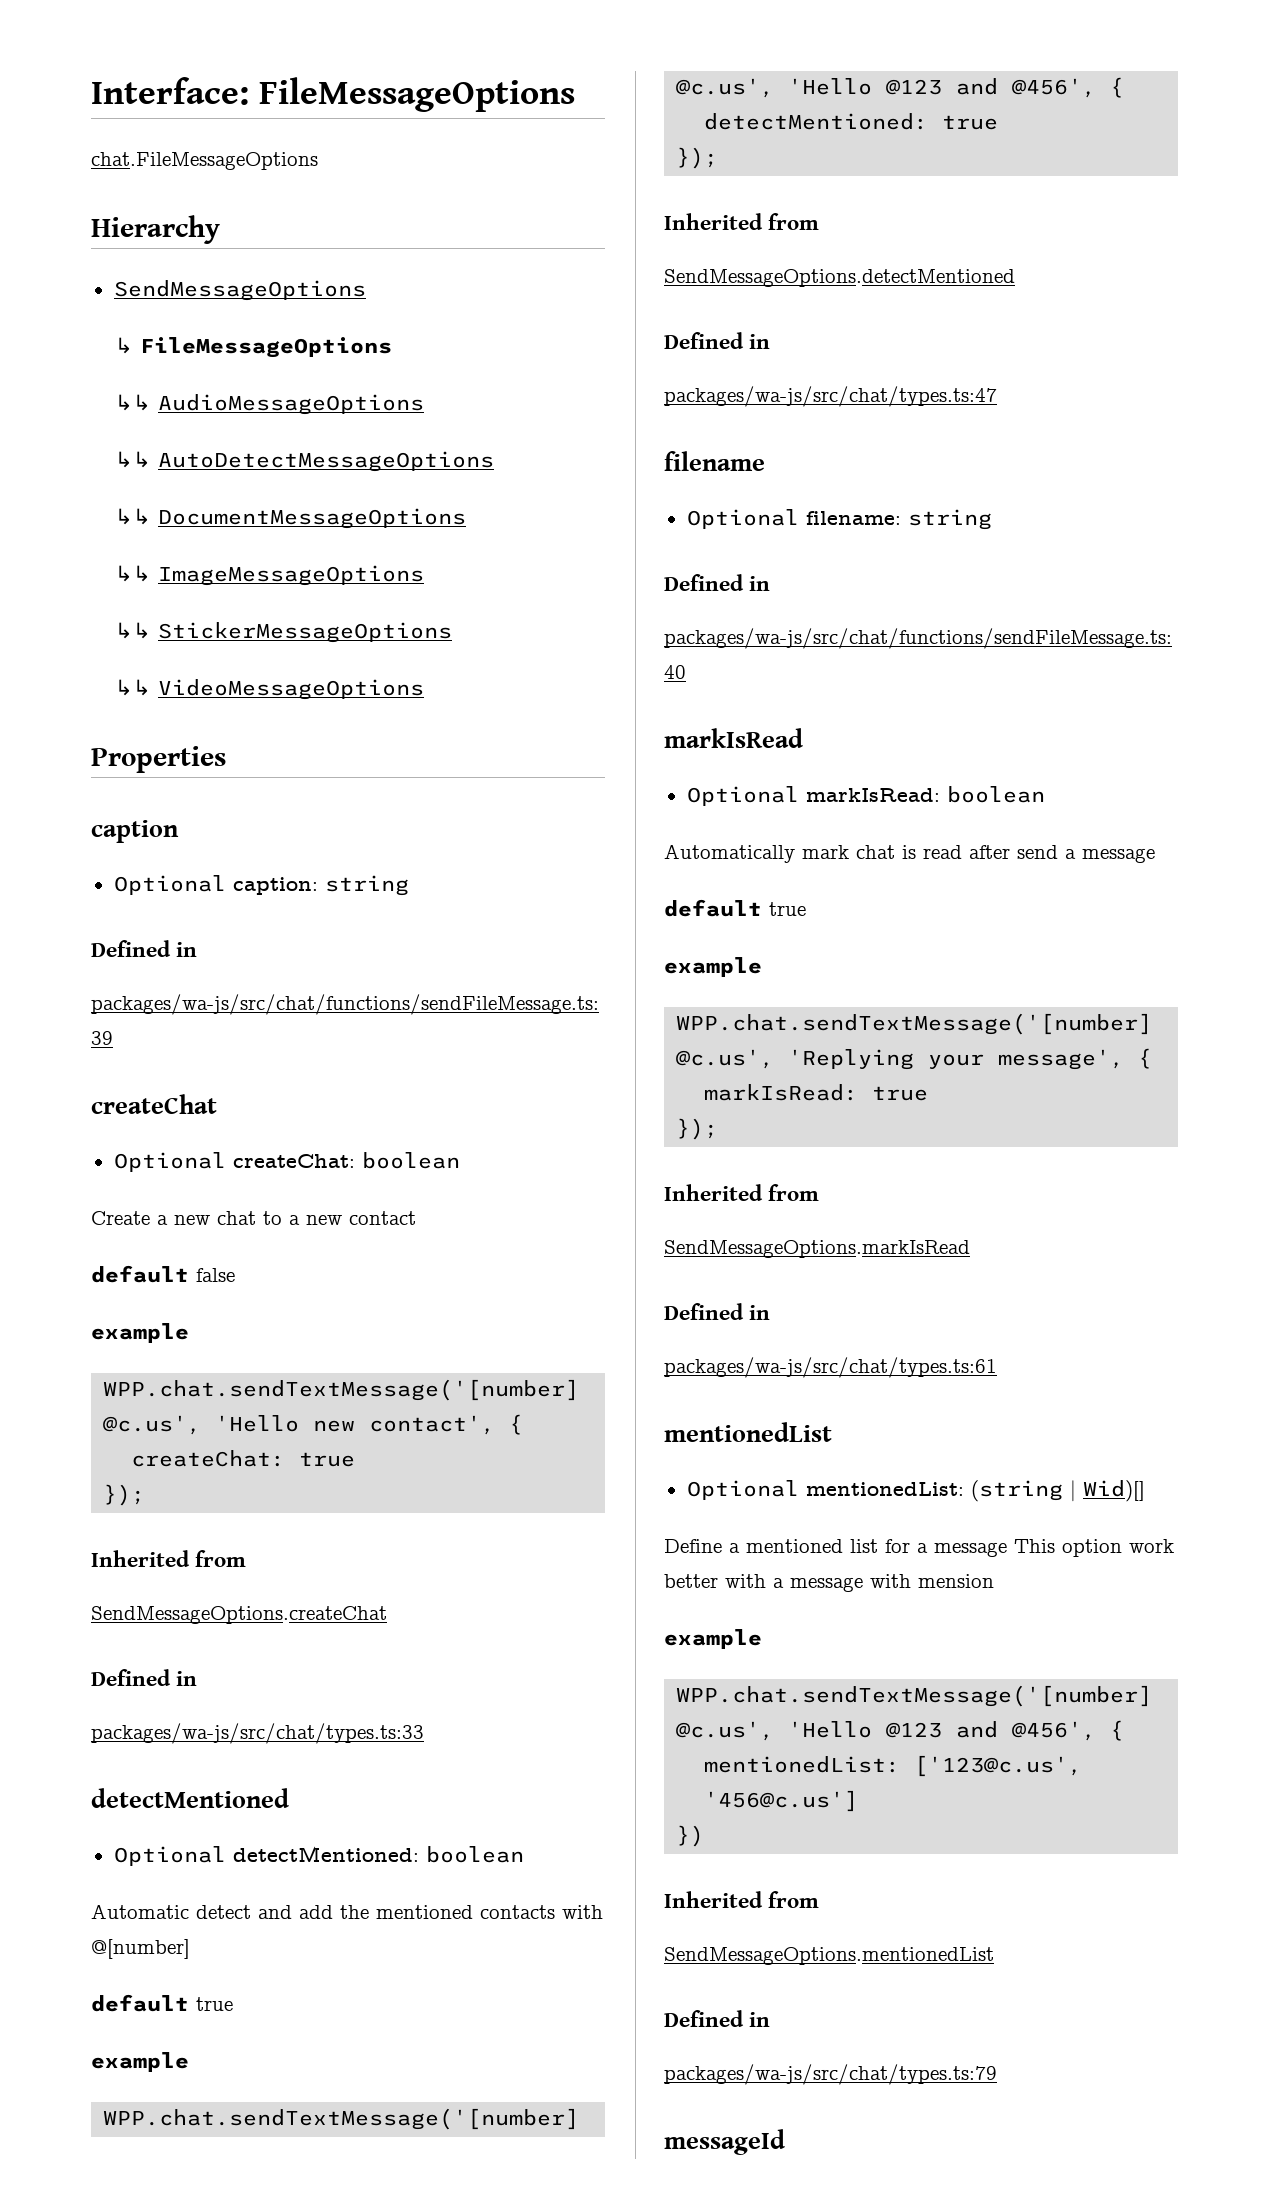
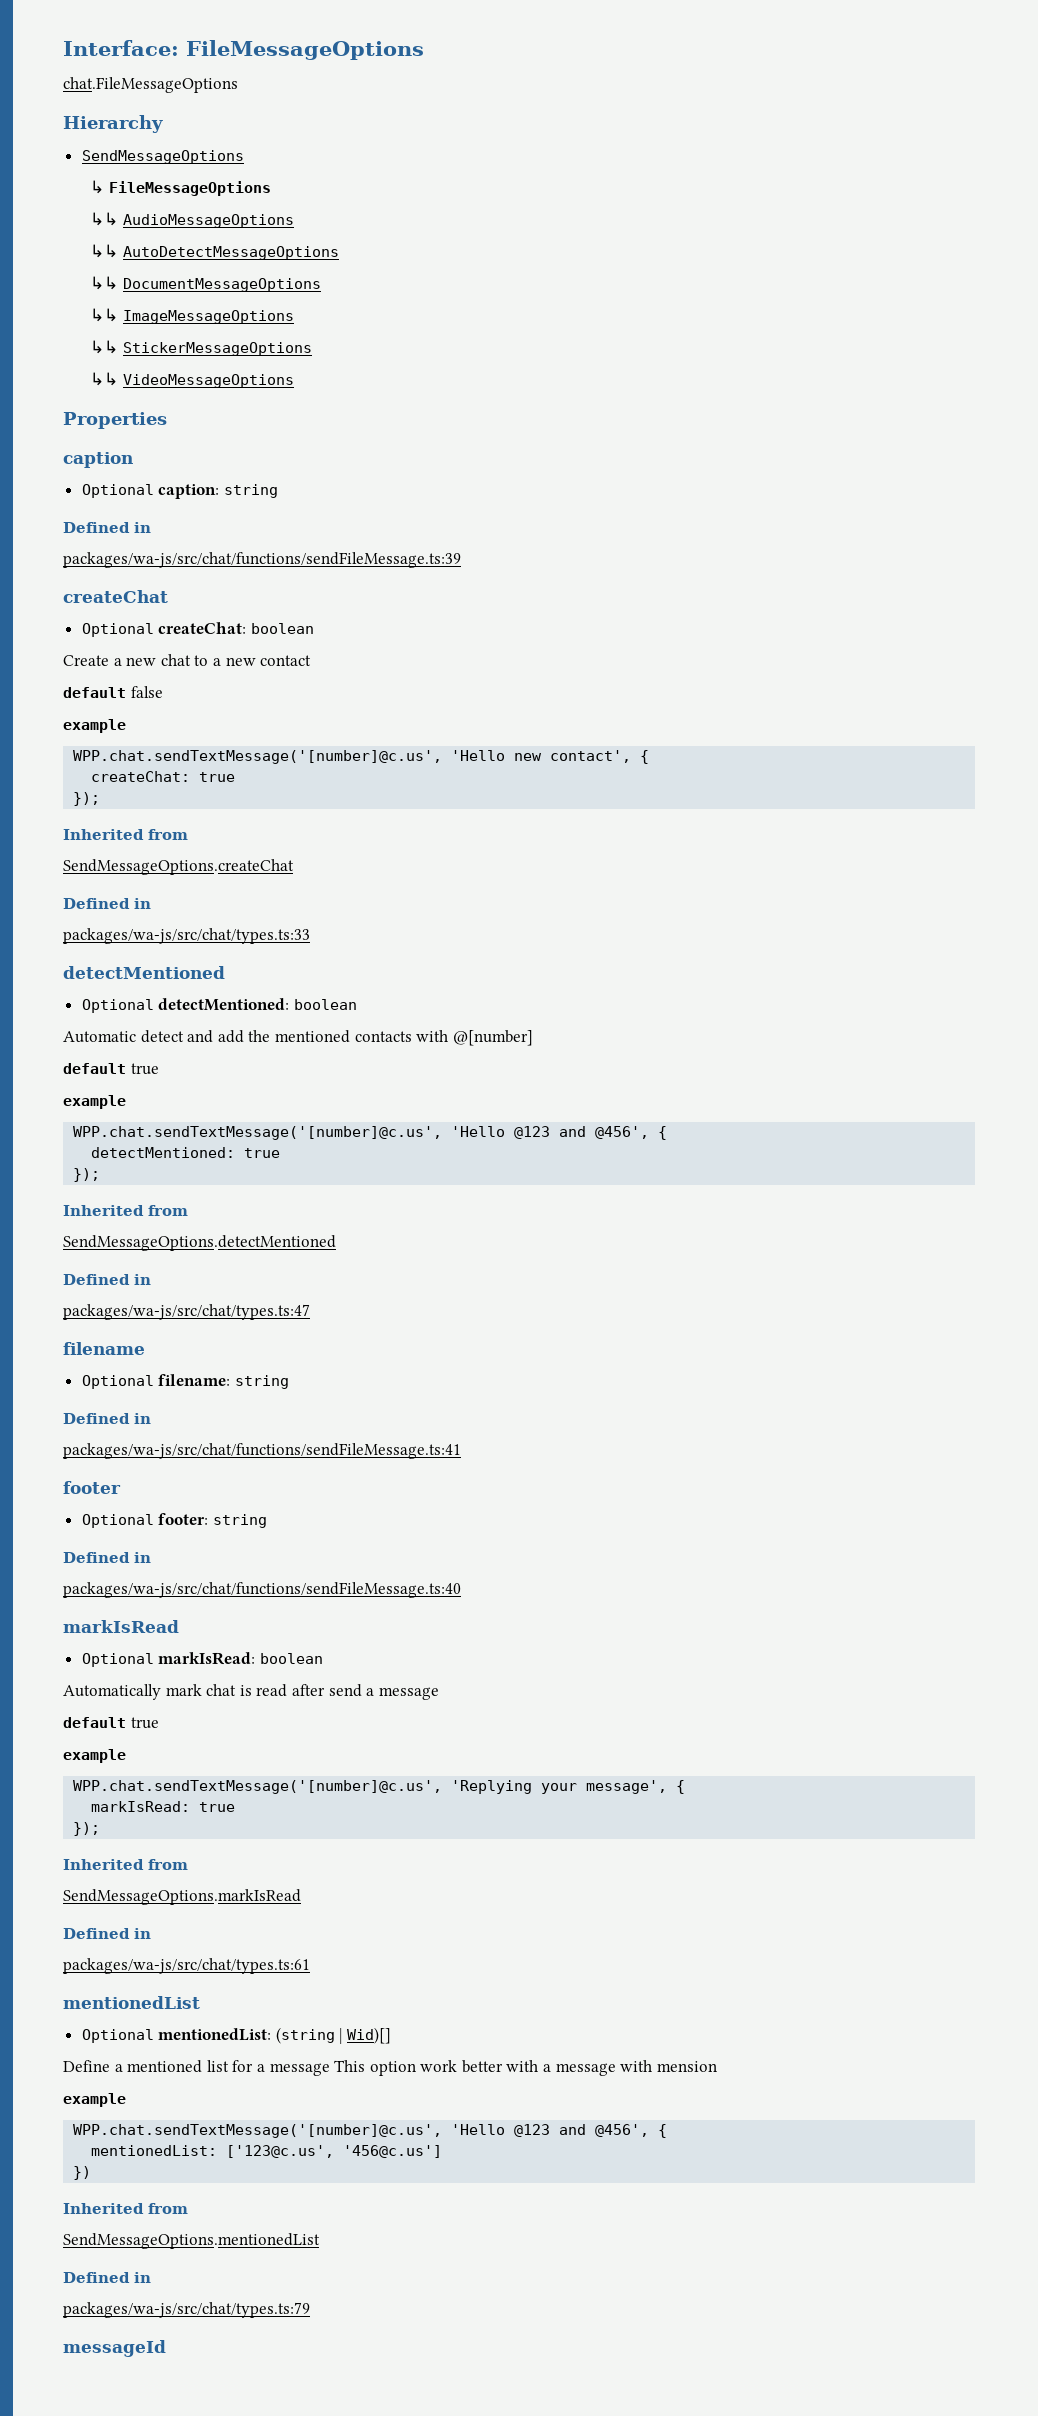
(771, 583) none -> [63,1443,461,1459] [63,1481,121,1494] [81,1513,267,1528] [63,1552,151,1563] // packages/wa-js/src/chat/functions/sendFileMessage.ts:41 // footer // Optional footer: string // Defined in

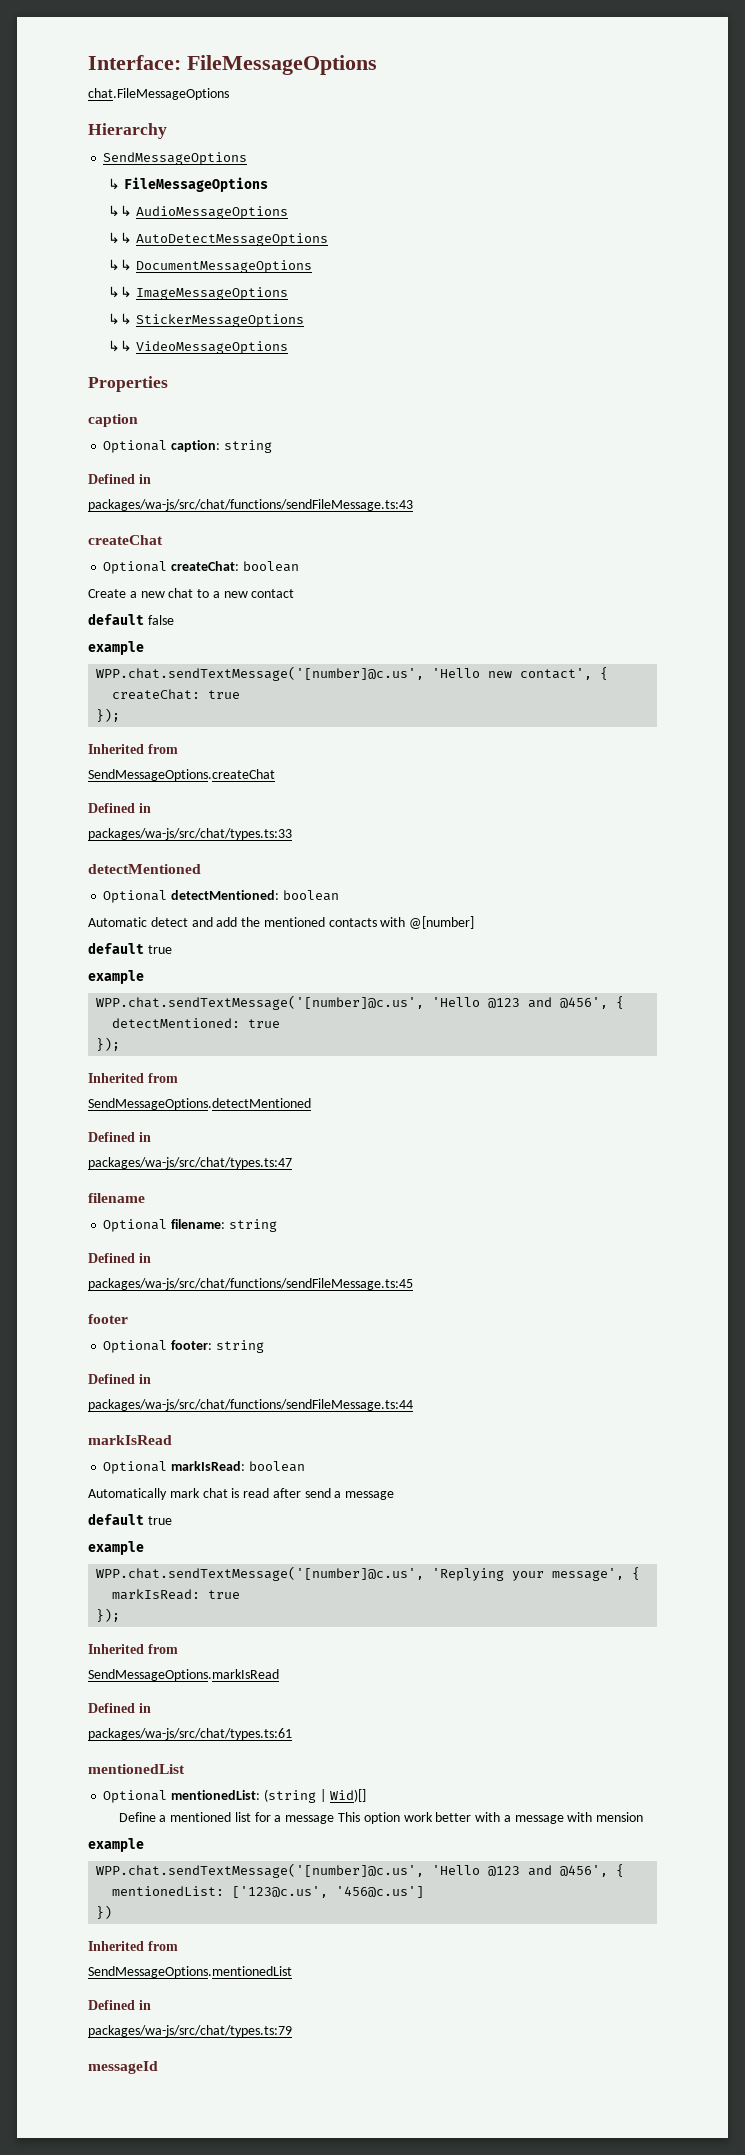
[63,552,461,568] packages/wa-js/src/chat/functions/sendFileMessage.ts:39 -> [88,499,413,511] packages/wa-js/src/chat/functions/sendFileMessage.ts:43
[63,1443,461,1459] packages/wa-js/src/chat/functions/sendFileMessage.ts:41 -> [88,1278,413,1290] packages/wa-js/src/chat/functions/sendFileMessage.ts:45
[63,1582,461,1598] packages/wa-js/src/chat/functions/sendFileMessage.ts:40 -> [88,1399,413,1411] packages/wa-js/src/chat/functions/sendFileMessage.ts:44

